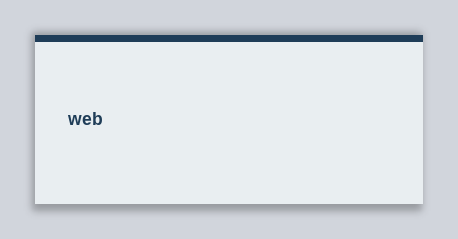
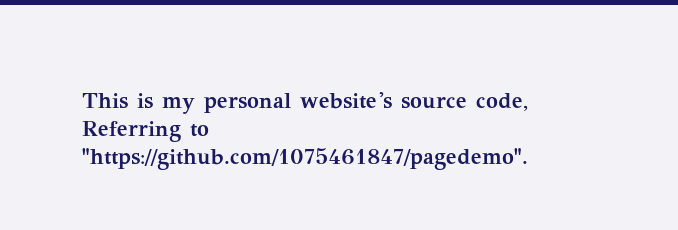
[67,112,103,125] web -> [82,92,528,114] [82,121,209,142] [82,148,528,170] This is my personal website's source code, Referring to "https://github.com/1075461847/pagedemo".

